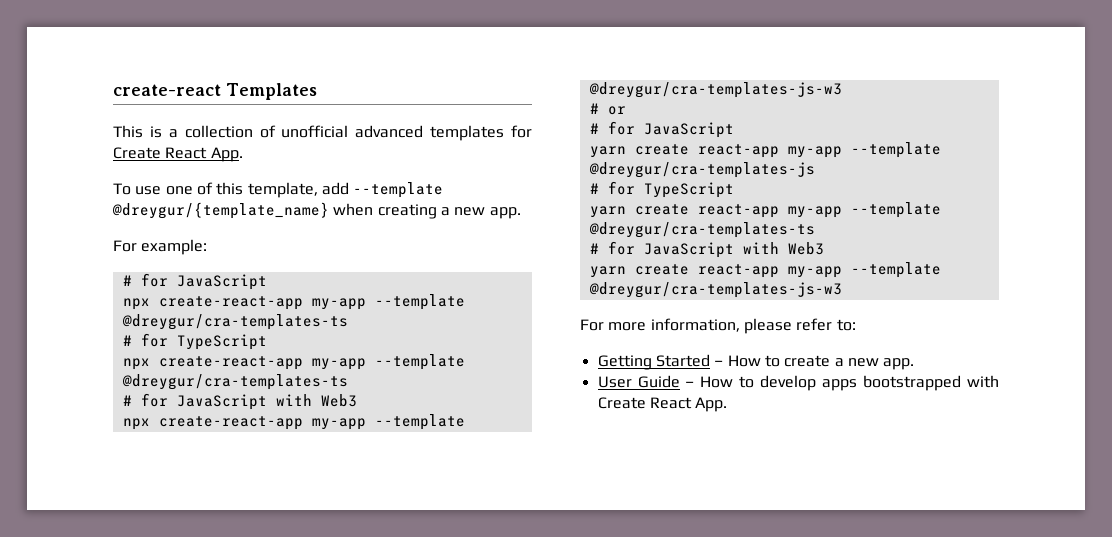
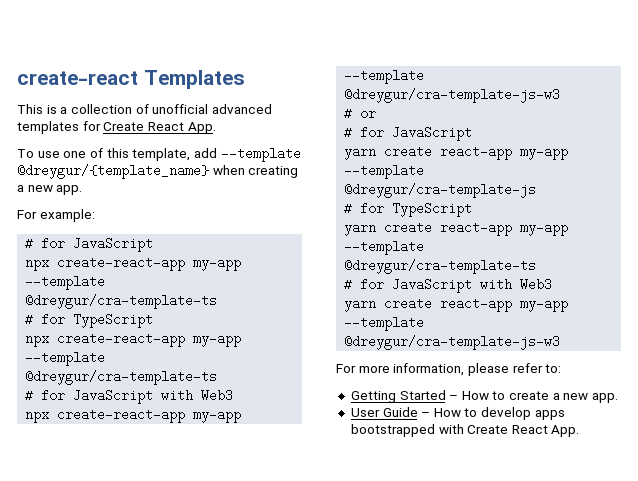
[121,314,348,330] @dreygur/cra-templates-ts -> [25,294,218,309] @dreygur/cra-template-ts
[121,374,348,390] @dreygur/cra-templates-ts -> [25,370,218,385] @dreygur/cra-template-ts
[588,82,842,98] @dreygur/cra-templates-js-w3 -> [344,88,561,103] @dreygur/cra-template-js-w3
[588,162,815,178] @dreygur/cra-templates-js -> [344,183,537,198] @dreygur/cra-template-js
[588,222,815,238] @dreygur/cra-templates-ts -> [344,259,537,274] @dreygur/cra-template-ts
[588,282,842,298] @dreygur/cra-templates-js-w3 -> [344,335,561,350] @dreygur/cra-template-js-w3

